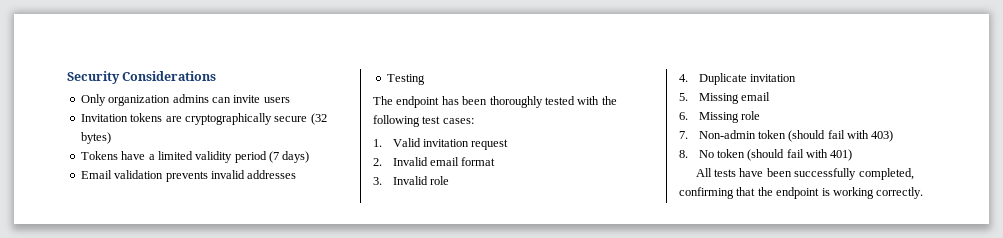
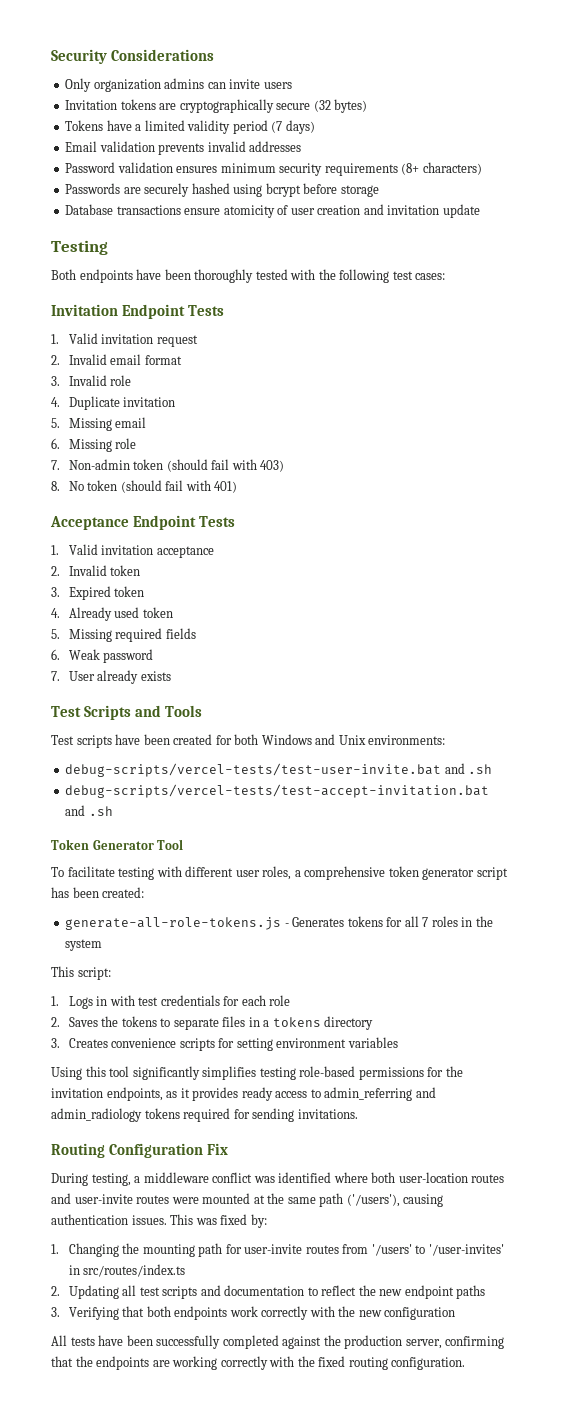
[386,74,425,85] [373,96,459,108] Testing // The endpoint has -> [65,162,482,176] [65,183,379,197] [65,204,480,218] [51,240,108,255] [51,269,162,283] Password validation ensures minimum security requirements (8+ characters) // Passwords are securely hashed using bcrypt before storage // Database transactions ensure atomicity of user creation and invitation update // Testing // Both endpoints have
(474, 121) none -> [51,304,224,319] // Invitation Endpoint Tests
(853, 155) none -> [50,515,235,530] [51,544,214,558] [51,565,141,576] [51,586,145,600] [51,607,173,621] [51,628,196,642] [51,649,154,663] [51,670,171,684] [51,705,202,720] [51,734,446,748] [65,763,493,777] [65,784,490,798] [65,805,113,816] [51,839,184,850] [51,866,508,880] [51,887,145,898] [65,916,493,930] [65,939,103,951] [51,966,111,980] [51,995,291,1009] [51,1016,374,1030] [51,1037,398,1051] [51,1066,463,1080] [51,1087,436,1101] [51,1108,358,1122] [51,1143,228,1158] [51,1172,505,1186] [51,1193,444,1207] [51,1214,267,1228] [51,1243,504,1257] [68,1264,186,1277] [51,1285,486,1299] [51,1306,456,1320] // Acceptance Endpoint Tests // 1. Valid invitation acceptance // 2. Invalid token // 3. Expired token // 4. Already used token // 5. Missing required fields // 6. Weak password // 7. User already exists // Test Scripts and Tools // Test scripts have been created for both Windows and Unix environments: // debug-scripts/vercel-tests/test-user-invite.bat and .sh // debug-scripts/vercel-tests/test-accept-invitation.bat and .sh // Token Generator Tool // To facilitate testing with different user roles, a comprehensive token generator script has been created: // generate-all-role-tokens.js - Generates tokens for all 7 roles in the system // This script: // 1. Logs in with test credentials for each role // 2. Saves the tokens to separate files in a tokens directory // 3. Creates convenience scripts for setting environment variables // Using this tool significantly simplifies testing role-based permissions for the invitation endpoints, as it provides ready access to admin_referring and admin_radiology tokens required for sending invitations. // Routing Configuration Fix // During testing, a middleware conflict was identified where both user-location routes and user-invite routes were mounted at the same path ('/users'), causing authentication issues. This was fixed by: // 1. Changing the mounting path for user-invite routes from '/users' to '/user-invites' in src/routes/index.ts // 2. Updating all test scripts and documentation to reflect the new endpoint paths // 3. Verifying that both endpoints work correctly with the new configuration
[858,168,914,180] [679,187,924,199] completed, confirming that the endpoint is working correctly. -> [222,1335,505,1349] [51,1356,466,1370] completed against the production server, confirming that the endpoints are working correctly with the fixed routing configuration.

